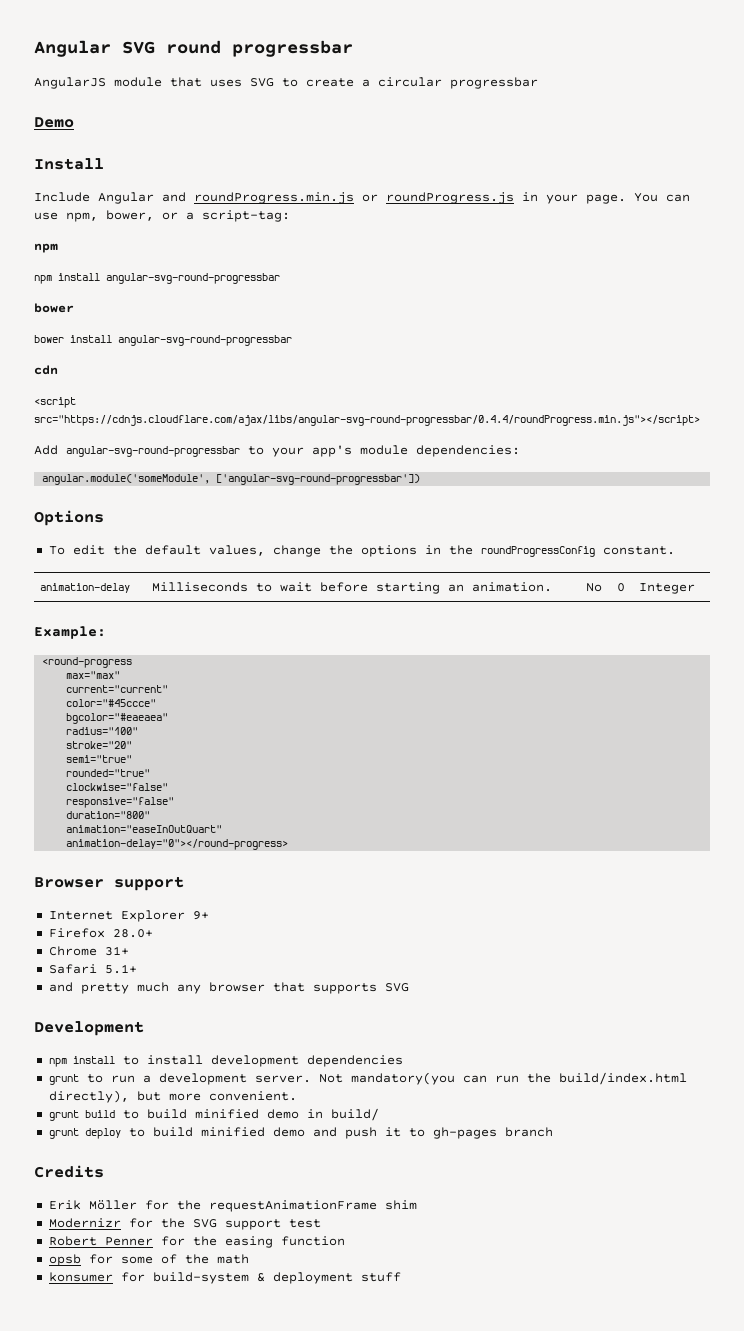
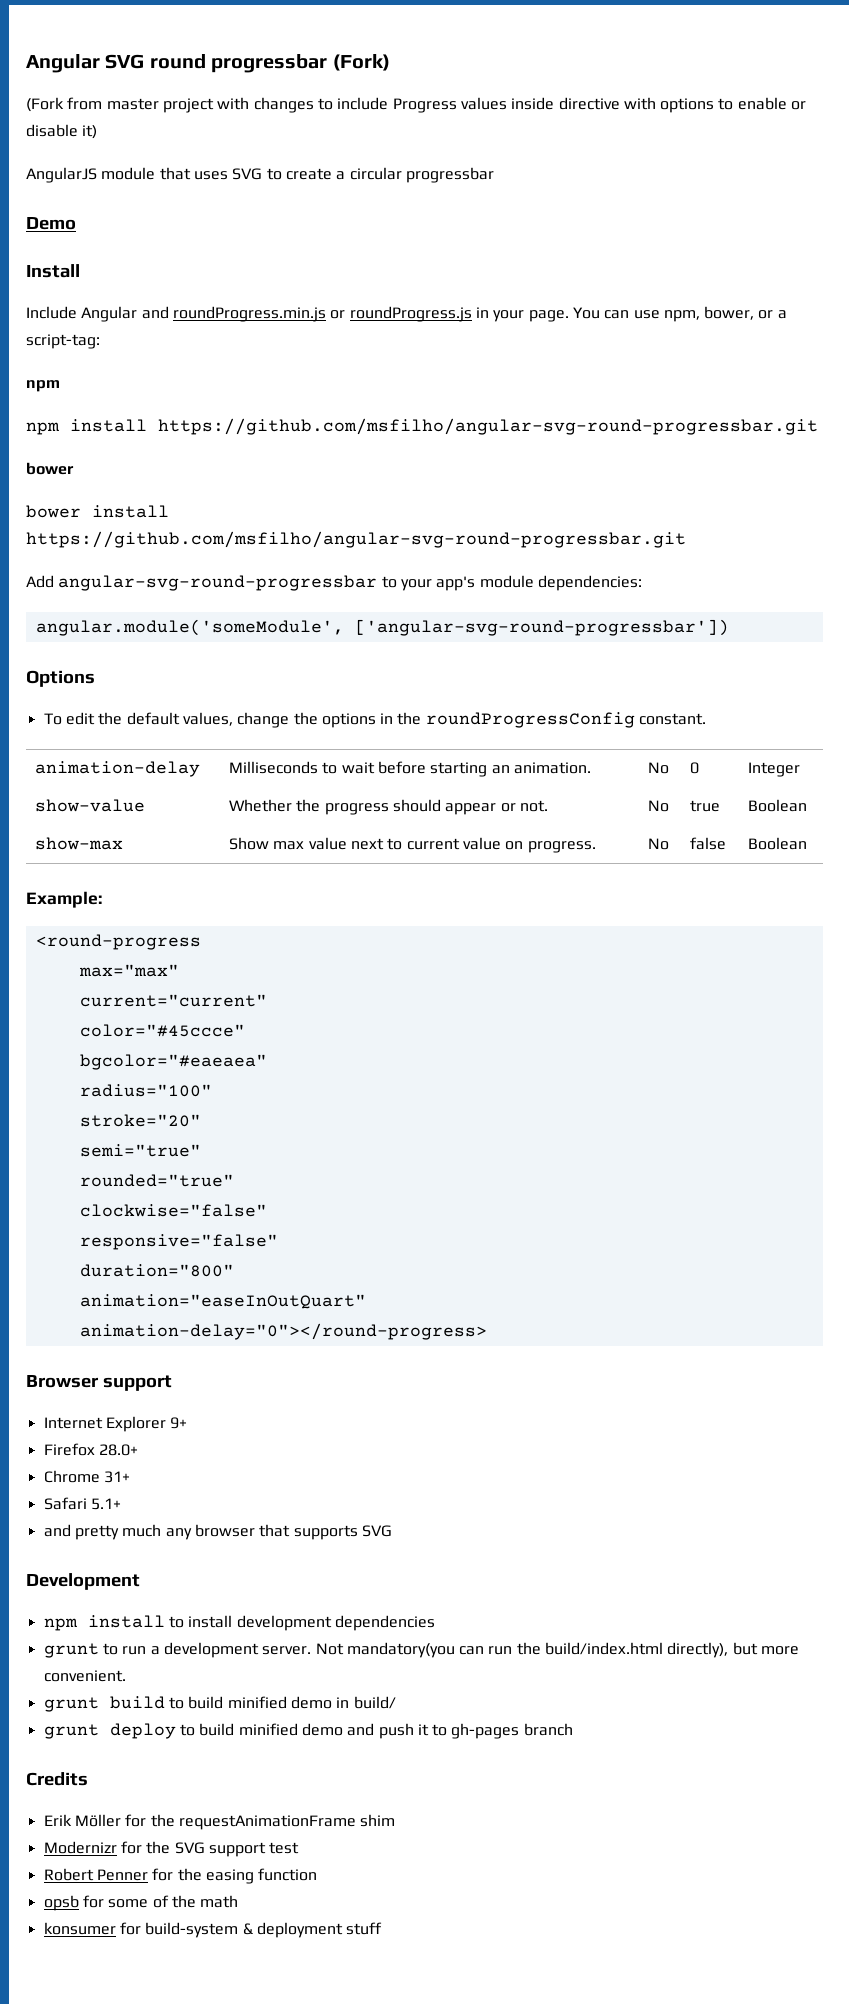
(353, 48) none -> [332,54,390,71] [26,97,807,113] [26,124,98,139] (Fork) // (Fork from master project with changes to include Progress values inside directive with options to enable or disable it)
[106,273,280,284] angular-svg-round-progressbar -> [158,418,818,435] https://github.com/msfilho/angular-svg-round-progressbar.git
[118,335,292,346] [34,365,58,375] [34,397,76,408] [34,415,700,426] angular-svg-round-progressbar // cdn // <script src="https://cdnjs.cloudflare.com/ajax/libs/angular-svg-round-progressbar/0.4.4/roundProgress.min.js"></script> -> [26,531,686,548] https://github.com/msfilho/angular-svg-round-progressbar.git
(695, 588) none -> [34,799,145,812] [228,799,548,815] [647,800,669,812] [689,800,720,812] [747,799,807,812] [34,837,123,850] [228,837,596,853] [647,838,669,850] [689,837,726,850] [747,837,807,850] // show-value | Whether the progress should appear or not. | No | true | Boolean // show-max | Show max value next to current value on progress. | No | false | Boolean

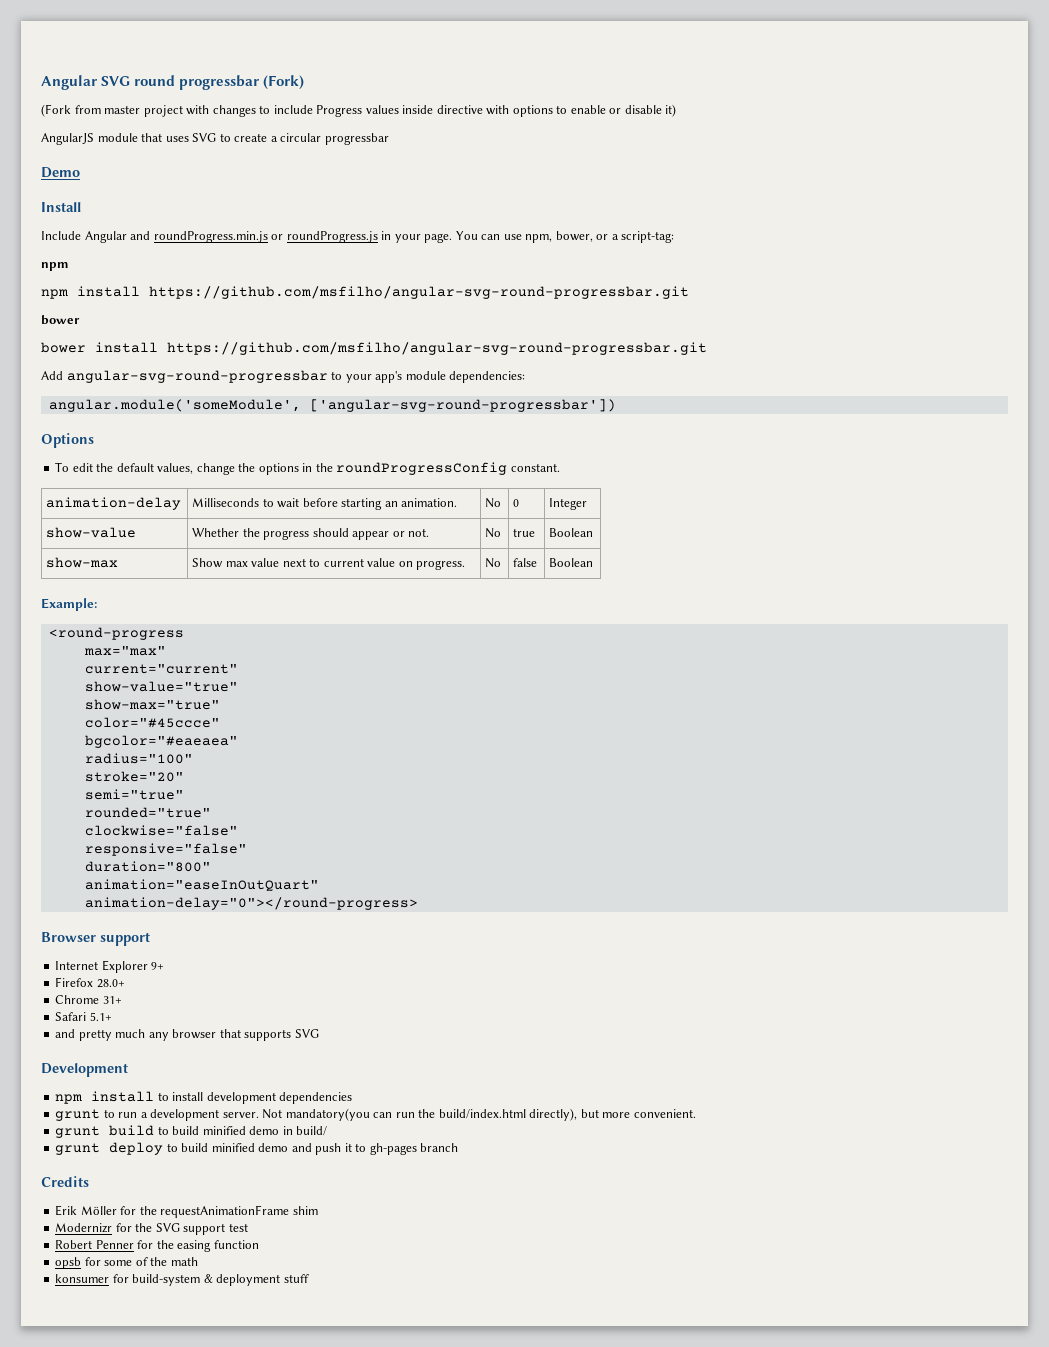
(267, 1000) none -> [84,681,238,692] [84,699,220,710] // show-value="true" // show-max="true"

